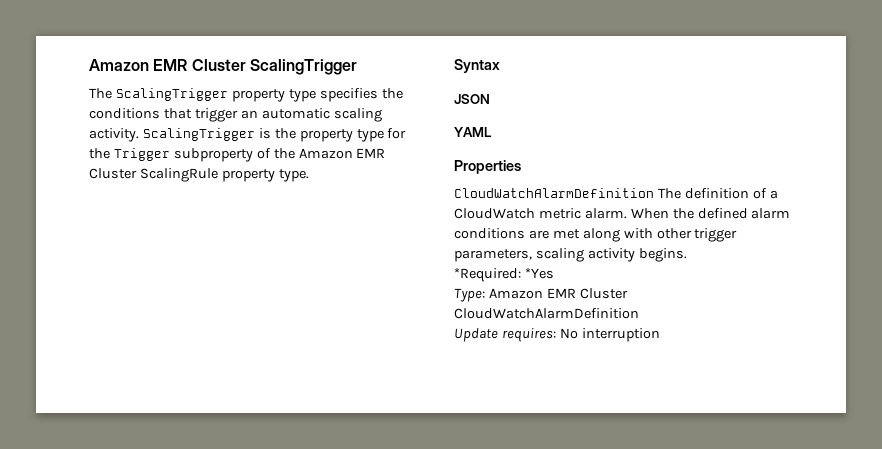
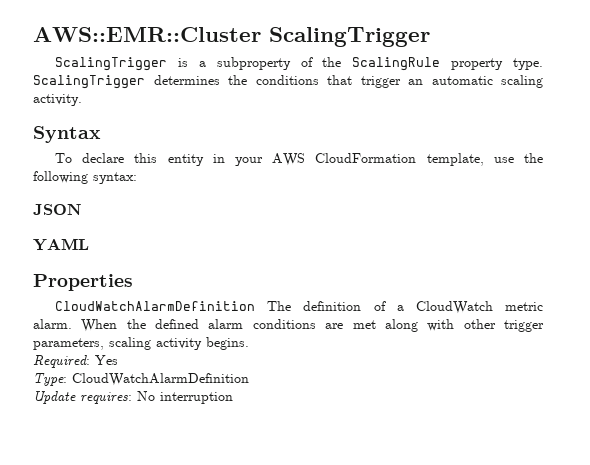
[89,59,357,75] [89,88,378,102] Amazon EMR Cluster ScalingTrigger // The ScalingTrigger property type specifies -> [33,27,430,47] [55,57,543,71] [33,75,220,89] AWS::EMR::Cluster ScalingTrigger // ScalingTrigger is a subproperty of the ScalingRule property type. ScalingTrigger determines
[142,128,407,142] [89,148,386,162] [89,168,309,182] [454,59,500,73] ScalingTrigger is the property type for the Trigger subproperty of the Amazon EMR Cluster ScalingRule property type. // Syntax -> [33,126,101,143] [55,153,543,166] [33,171,137,184] // Syntax // To declare this entity in your AWS CloudFormation template, use the following syntax:
[454,268,554,282] *Required: *Yes -> [33,355,118,368] Required: Yes
[488,288,628,299] Amazon EMR Cluster -> (67, 379) none

